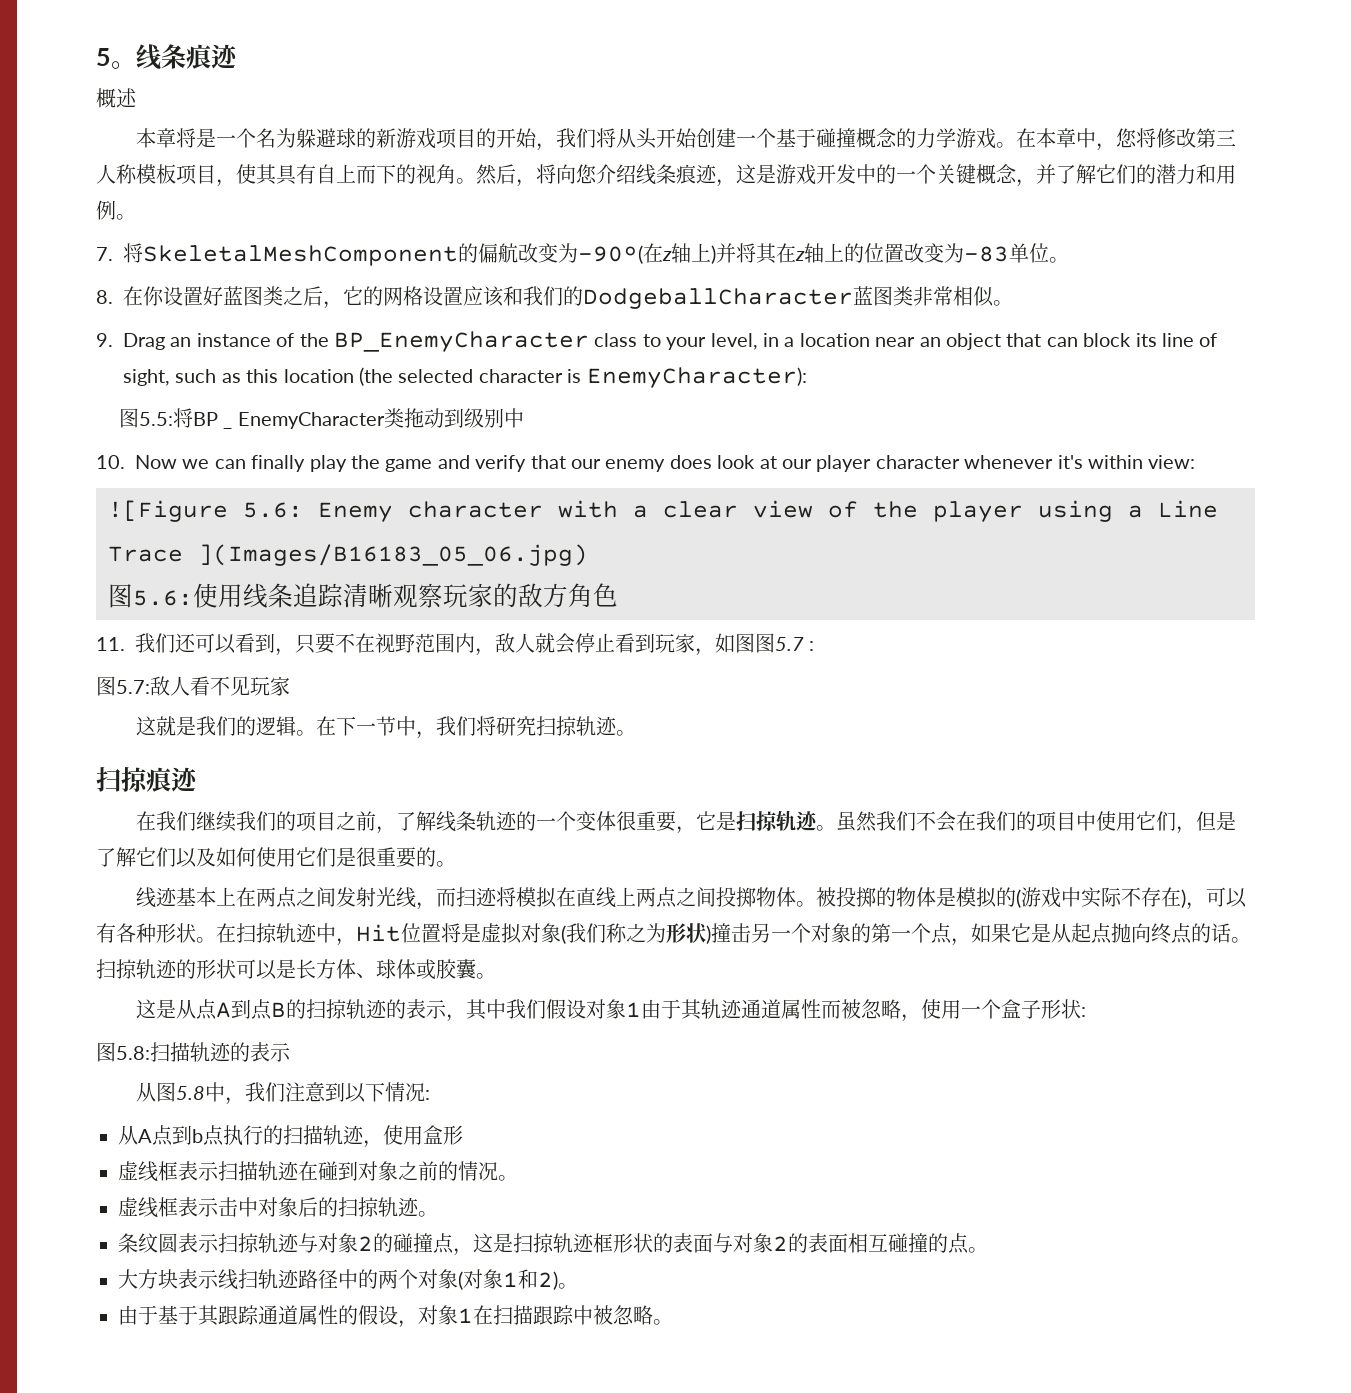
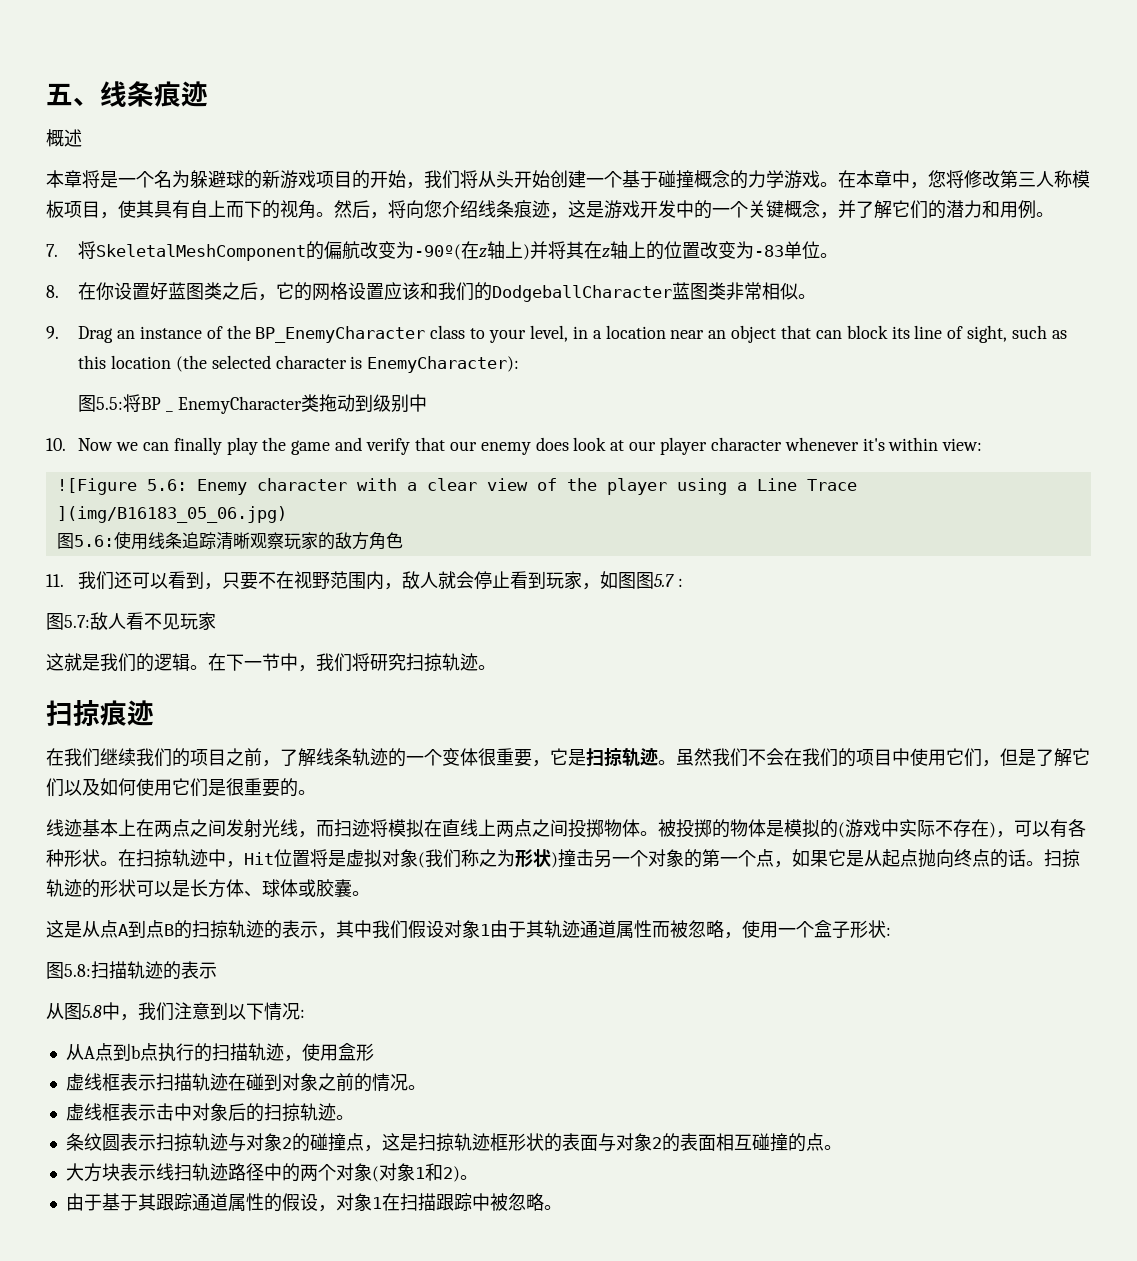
[96,48,136,69] 5。 -> [46,83,100,106] 五、
[198,544,588,566] ](Images/B16183_05_06.jpg) -> [56,506,287,523] ](img/B16183_05_06.jpg)

